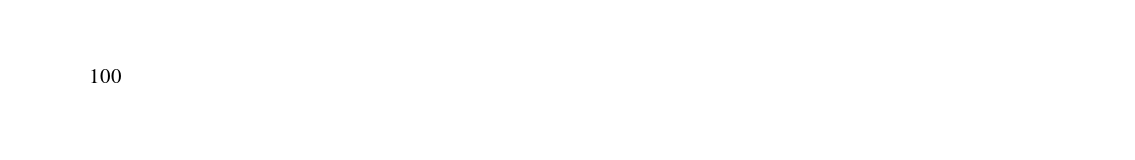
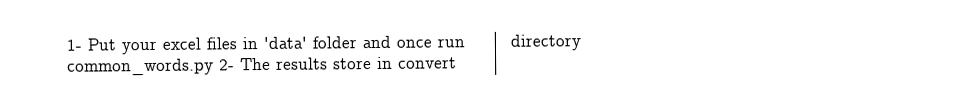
[89,69,122,83] 100 -> [66,35,465,55] [67,56,457,76] [510,34,581,51] 1- Put your excel files in 'data' folder and once run common_words.py 2- The results store in convert directory

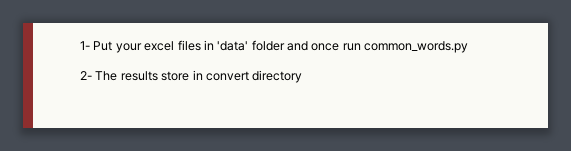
(214, 67) none -> (469, 47) //

